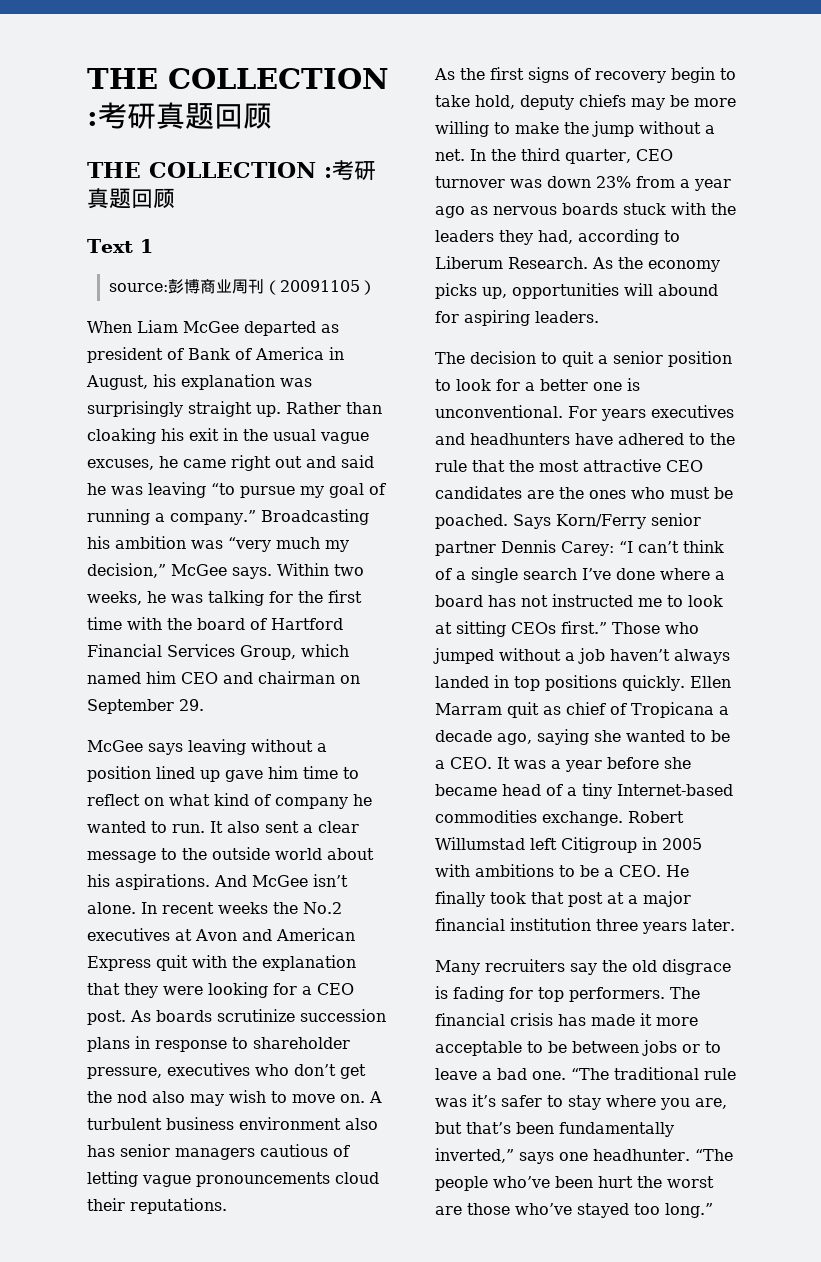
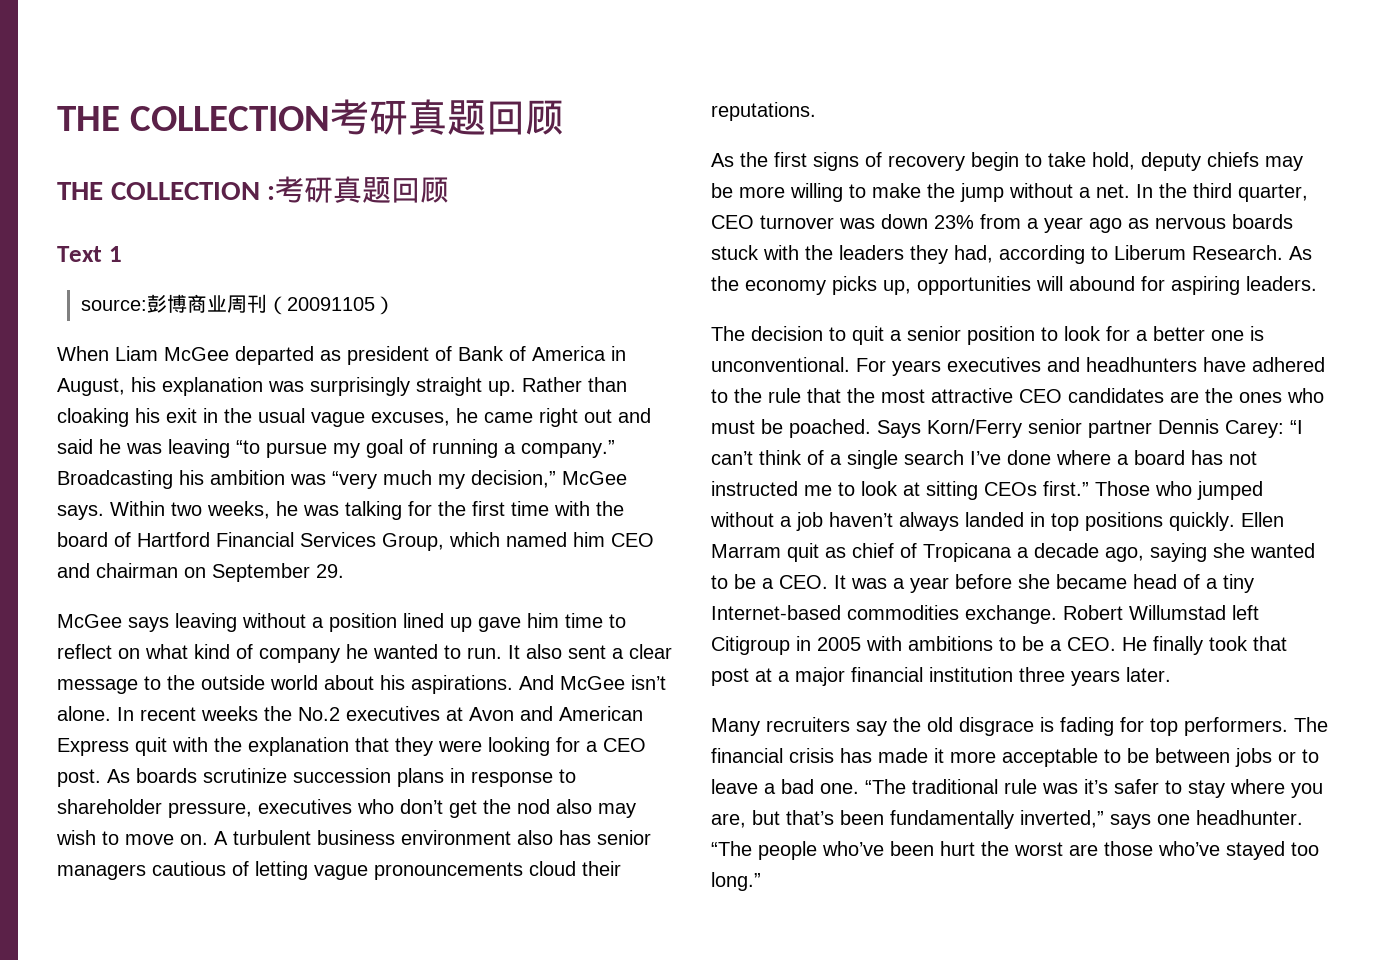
[87,68,389,89] [87,112,98,126] THE COLLECTION : -> [57,106,331,131] THE COLLECTION

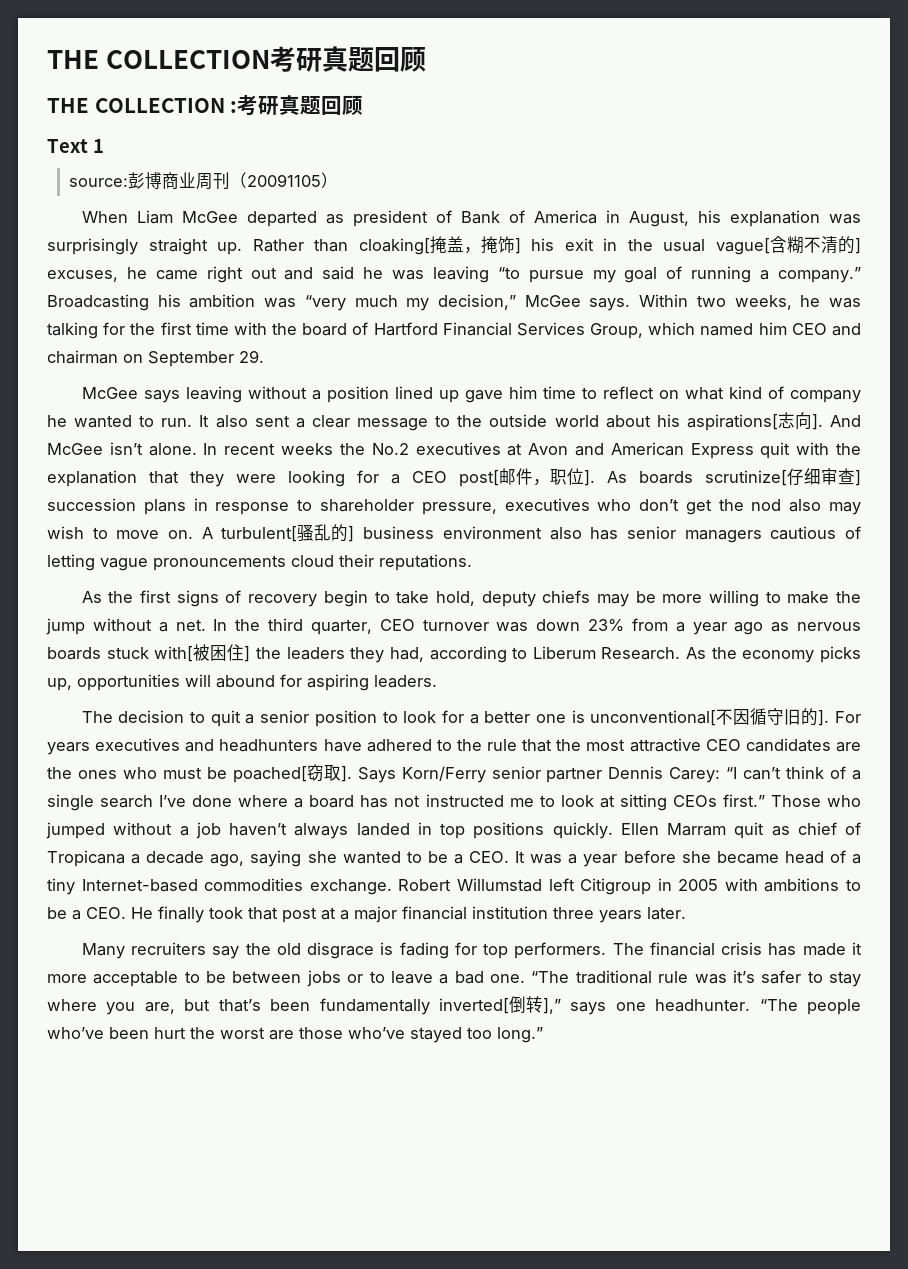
[57,408,129,427] cloaking -> [358,236,521,255] cloaking[掩盖，掩饰]
[311,412,365,427] vague -> [715,236,861,255] vague[含糊不清的]
[411,675,513,694] aspirations. -> [686,412,823,431] aspirations[志向].
[57,768,287,787] post. As boards scrutinize -> [459,468,861,487] post[邮件，职位]. As boards scrutinize[仔细审查]
[233,830,311,845] turbulent -> [221,524,355,542] turbulent[骚乱的]
[763,245,799,260] with -> [154,644,251,662] with[被困住]
[711,357,850,372] unconventional. -> [590,708,830,726] unconventional[不因循守旧的].
[789,419,871,438] poached. -> [232,764,352,783] poached[窃取].
[1020,810,1104,828] inverted,” -> [438,996,561,1014] inverted[倒转],”

